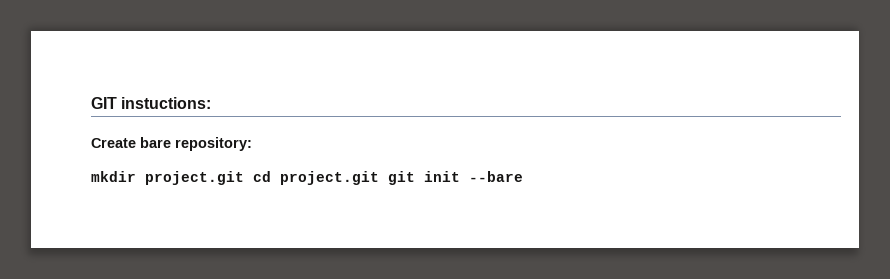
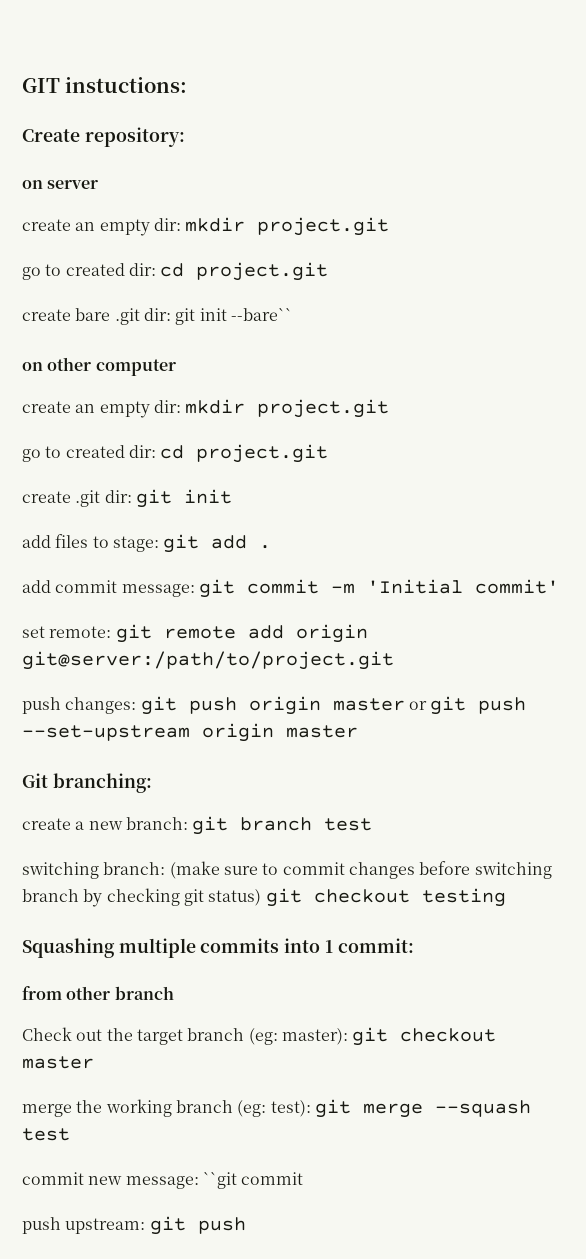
[140,137,171,148] bare -> (80, 135) none
[91,171,523,185] mkdir project.git cd project.git git init --bare -> [22,180,99,189] [22,217,390,236] [22,262,329,281] [22,308,292,325] [22,357,176,376] [22,399,390,418] [22,444,329,463] [22,489,232,508] [22,534,272,553] [22,579,559,598] [22,624,368,643] [22,651,394,670] [22,696,527,715] [22,723,358,742] [22,773,152,793] [22,816,373,835] [22,861,552,879] [22,888,506,907] [22,938,414,958] [22,986,174,1000] [22,1027,497,1046] [22,1056,94,1069] [22,1099,531,1118] [22,1128,70,1141] [22,1172,304,1189] [22,1216,246,1235] on server // create an empty dir: mkdir project.git // go to created dir: cd project.git // create bare .git dir: git init --bare`` // on other computer // create an empty dir: mkdir project.git // go to created dir: cd project.git // create .git dir: git init // add files to stage: git add . // add commit message: git commit -m 'Initial commit' // set remote: git remote add origin git@server:/path/to/project.git // push changes: git push origin master or git push --set-upstream origin master // Git branching: // create a new branch: git branch test // switching branch: (make sure to commit changes before switching branch by checking git status) git checkout testing // Squashing multiple commits into 1 commit: // from other branch // Check out the target branch (eg: master): git checkout master // merge the working branch (eg: test): git merge --squash test // commit new message: ``git commit // push upstream: git push

